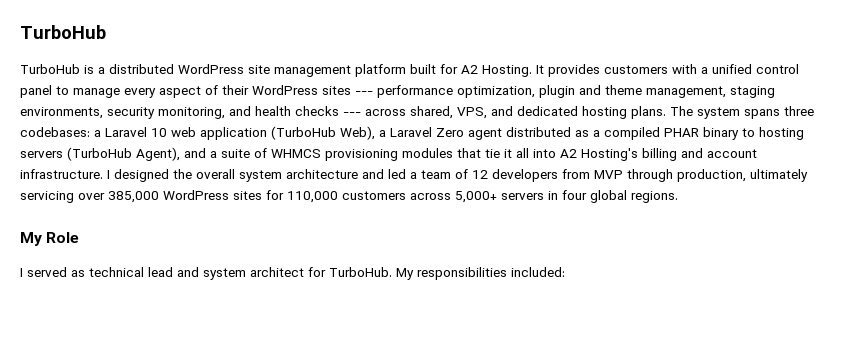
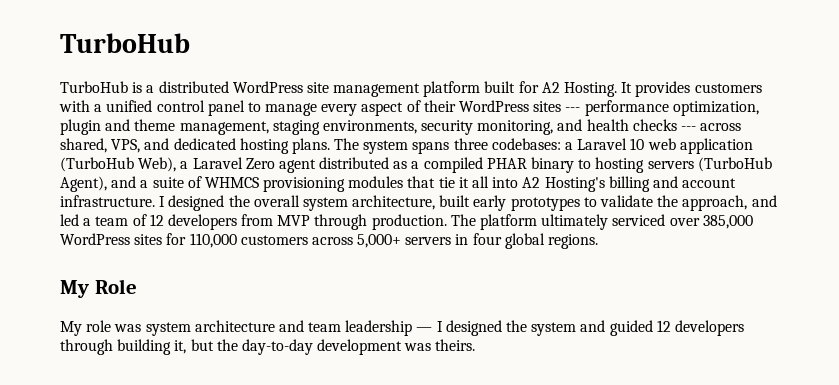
[286,169,358,179] architecture -> [352,195,748,211] architecture, built early prototypes to validate the approach,
[677,169,808,182] [20,191,74,203] production, ultimately servicing -> [371,214,666,230] production. The platform ultimately serviced
[20,267,565,280] I served as technical lead and system architect for TurboHub. My responsibilities included: -> [60,320,744,336] [60,339,476,355] My role was system architecture and team leadership — I designed the system and guided 12 developers through building it, but the day-to-day development was theirs.

